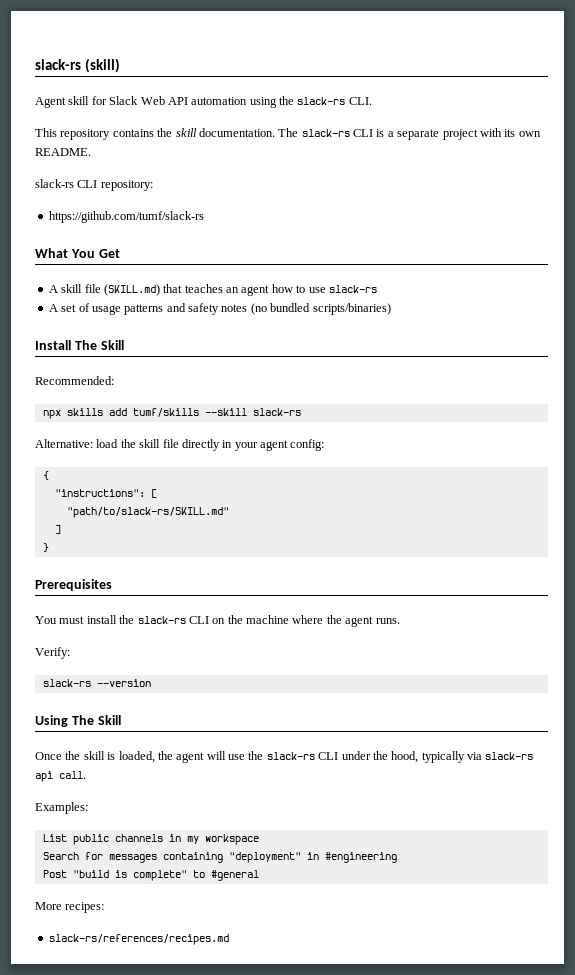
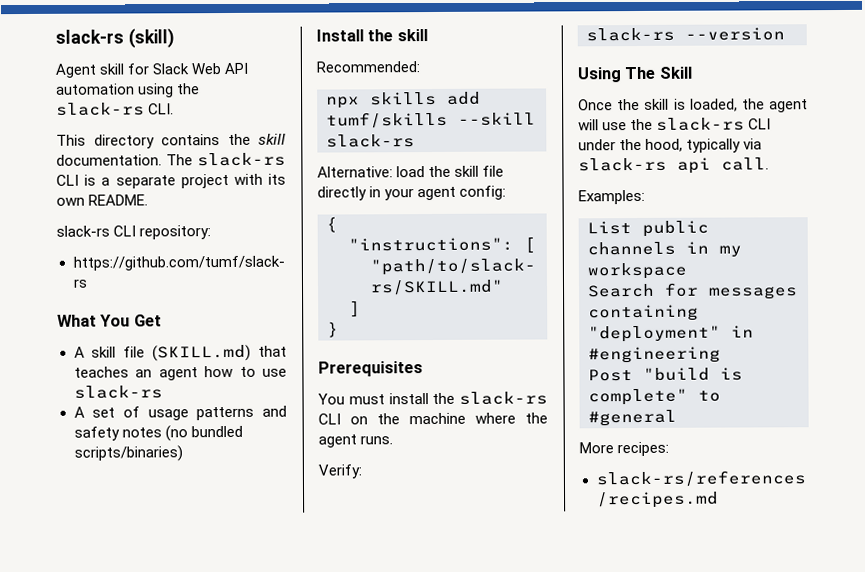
[60,129,111,140] repository -> [93,134,155,149] directory
[74,340,124,350] The Skill -> [367,29,428,42] the skill

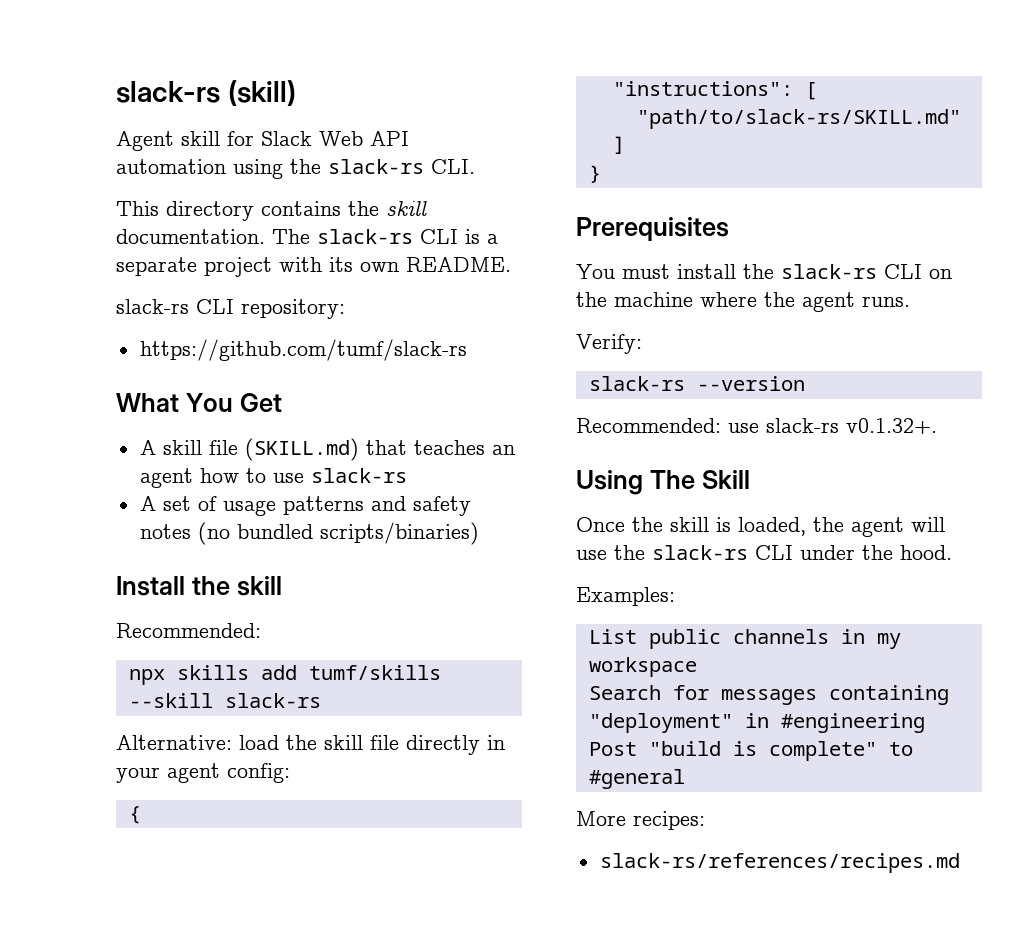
(785, 34) none -> [576,418,937,434] // Recommended: use slack-rs v0.1.32+.
[645,138,763,153] [578,157,769,174] hood, typically via slack-rs api call. -> [900,545,952,560] hood.

